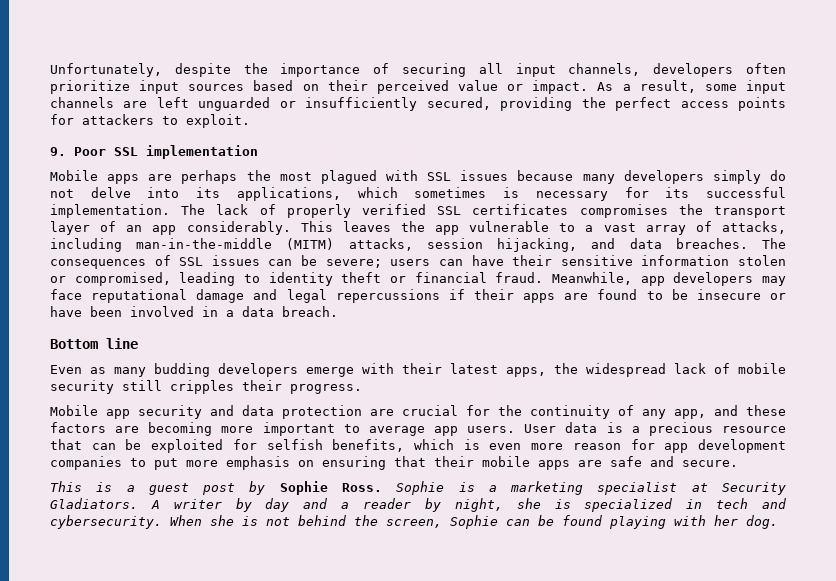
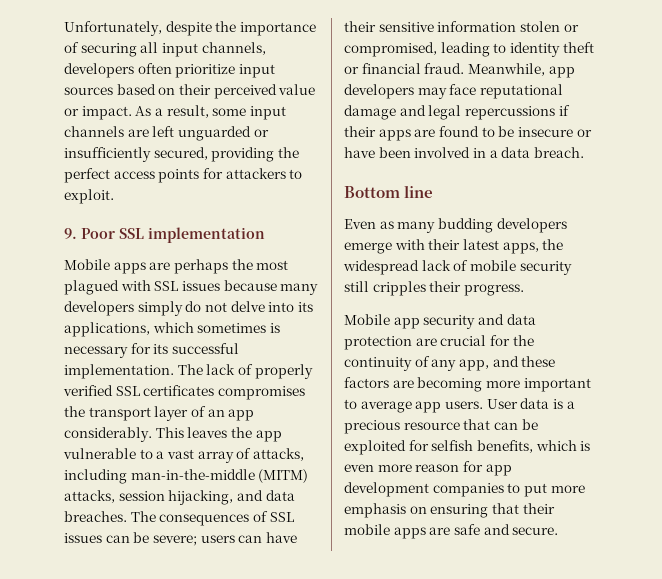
[50,481,787,495] [50,498,787,512] [50,515,778,529] // This is a guest post by Sophie Ross. Sophie is a marketing specialist at Security Gladiators. A writer by day and a reader by night, she is specialized in tech and cybersecurity. When she is not behind the screen, Sophie can be found playing with her dog. -> (559, 531) none

